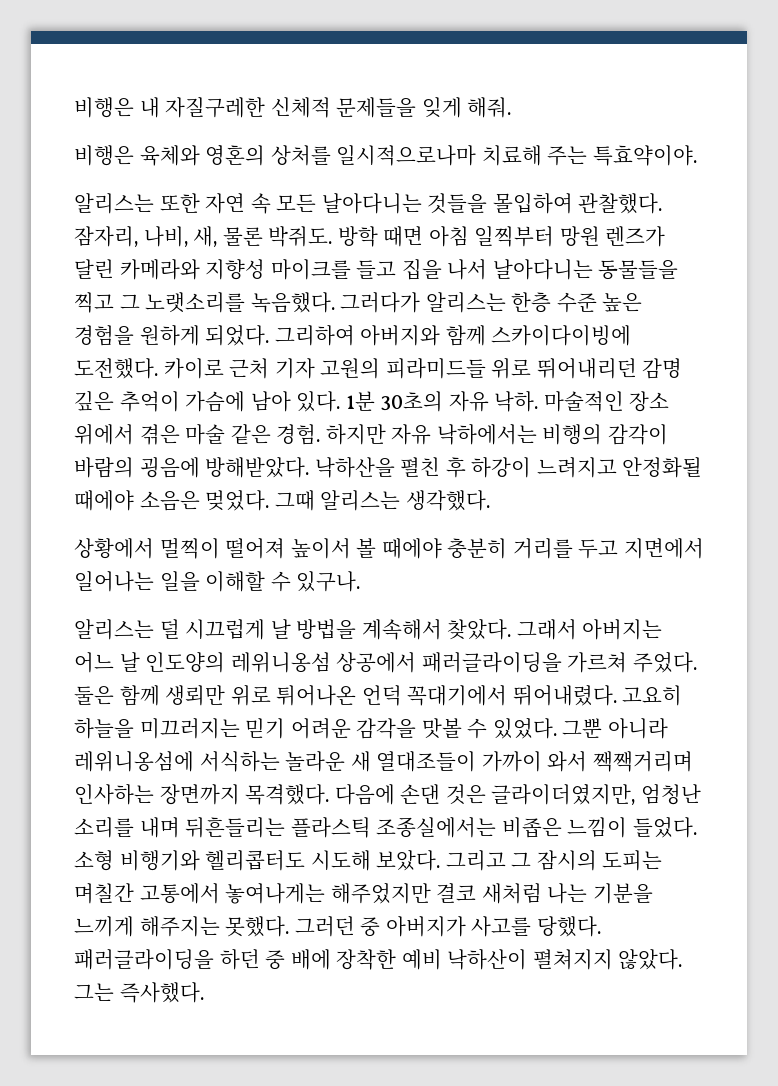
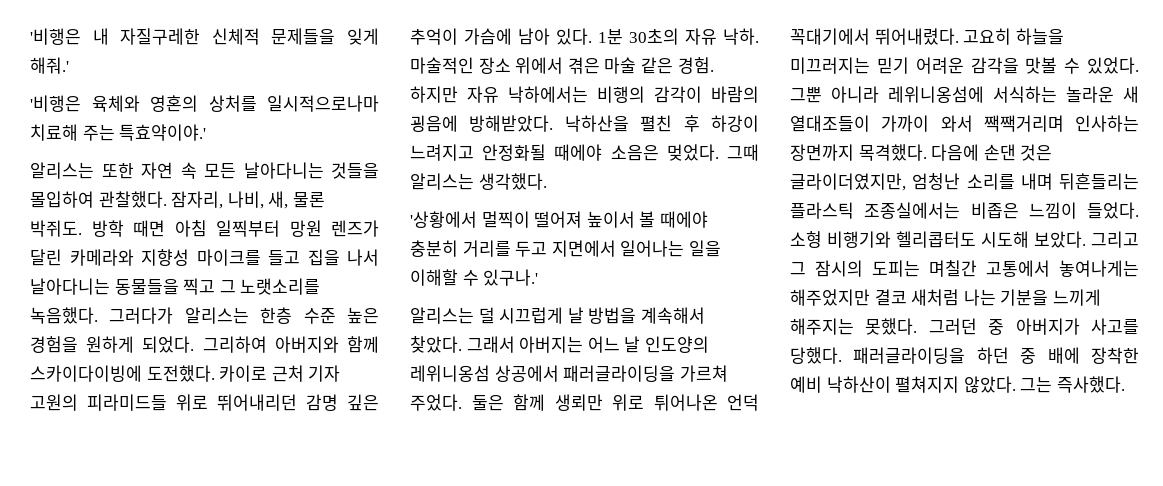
[74,97,134,118] 비행은 -> [30,28,81,45] '비행은
[467,97,512,118] [74,145,134,166] 해줘. // 비행은 -> [30,57,69,74] [30,95,81,112] 해줘.' // '비행은
[592,145,697,166] 특효약이야. -> [119,124,207,141] 특효약이야.'
[74,538,154,559] 상황에서 -> [410,211,477,228] '상황에서
[296,571,361,592] 있구나. -> [483,269,539,286] 있구나.'

